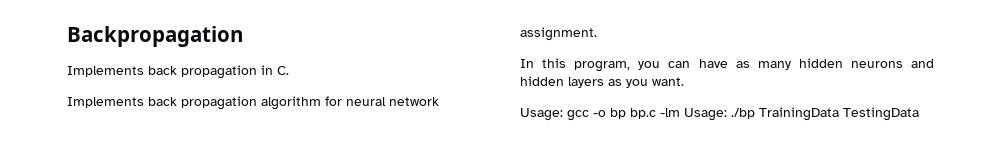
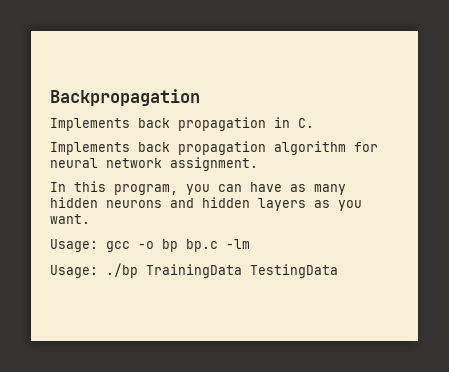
(680, 112) none -> (250, 244) //

